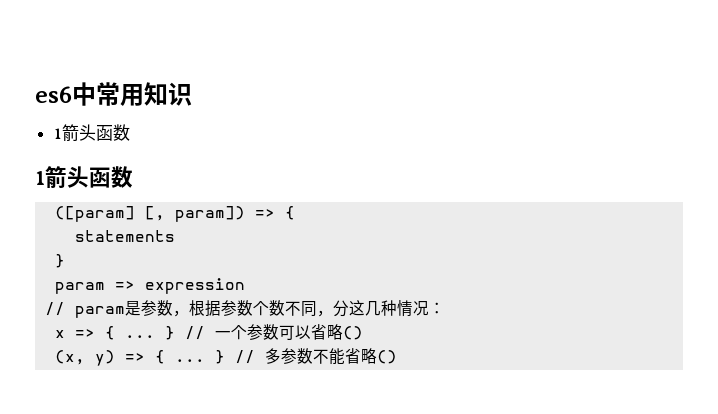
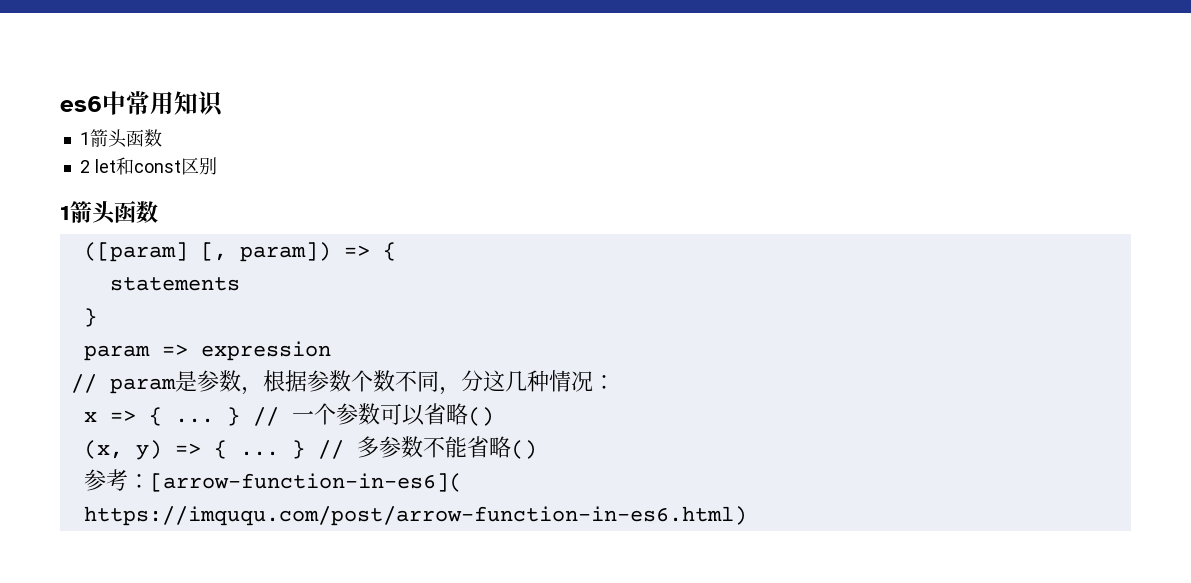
(130, 132) none -> [79,157,217,175] // 2 let和const区别
(398, 357) none -> [83,469,462,492] [83,506,747,526] // 参考：[arrow-function-in-es6]( https://imququ.com/post/arrow-function-in-es6.html)

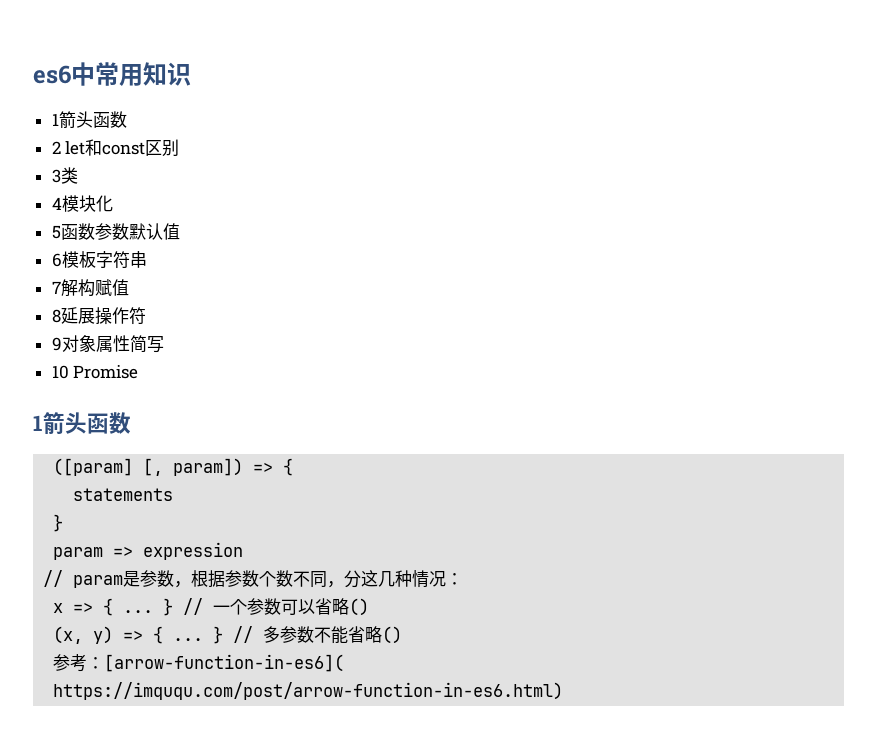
(217, 166) none -> [51,167,78,184] [51,195,113,212] [51,223,180,240] [51,251,147,269] [51,279,129,297] [51,307,146,325] [51,335,164,353] [51,365,139,379] // 3类 // 4模块化 // 5函数参数默认值 // 6模板字符串 // 7解构赋值 // 8延展操作符 // 9对象属性简写 // 10 Promise

